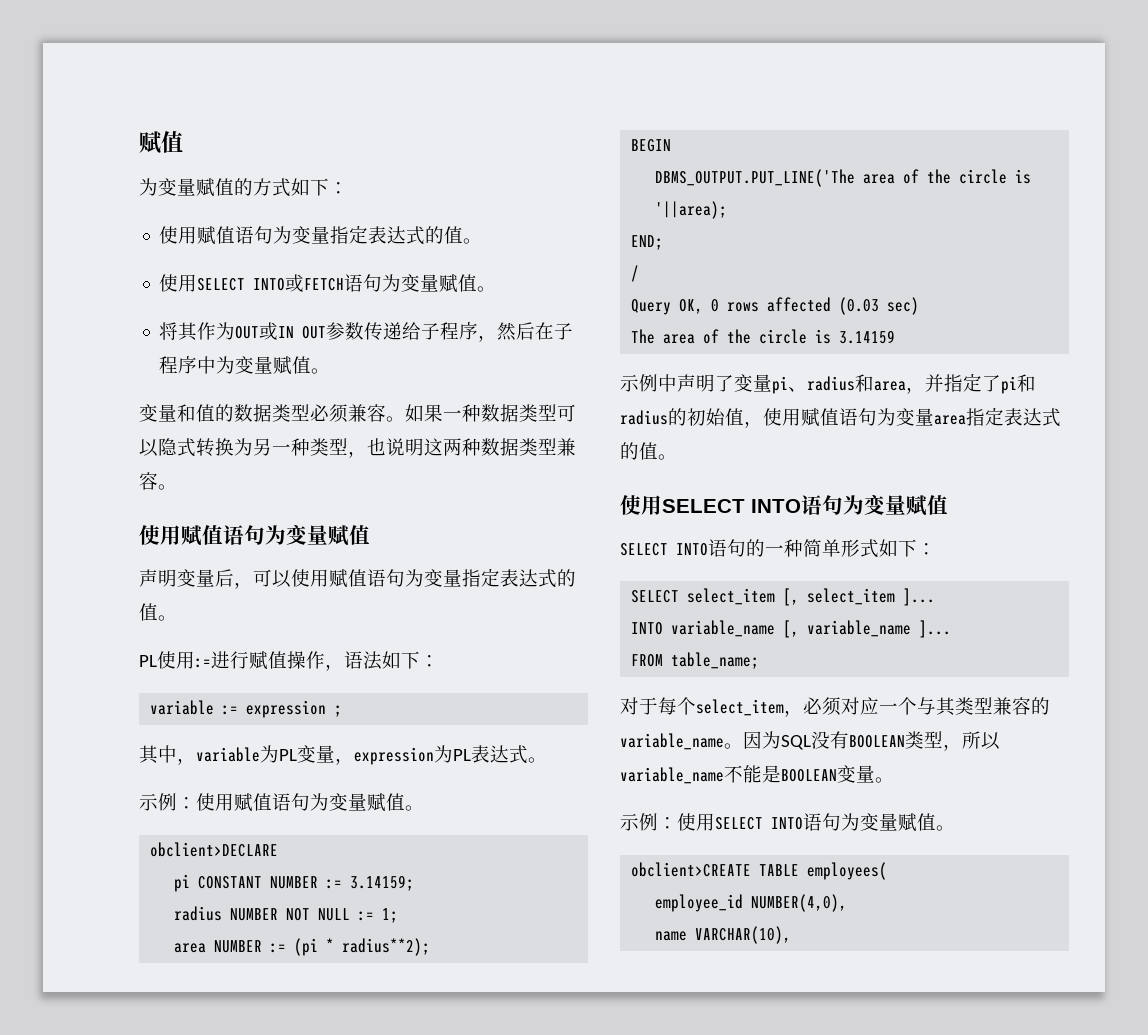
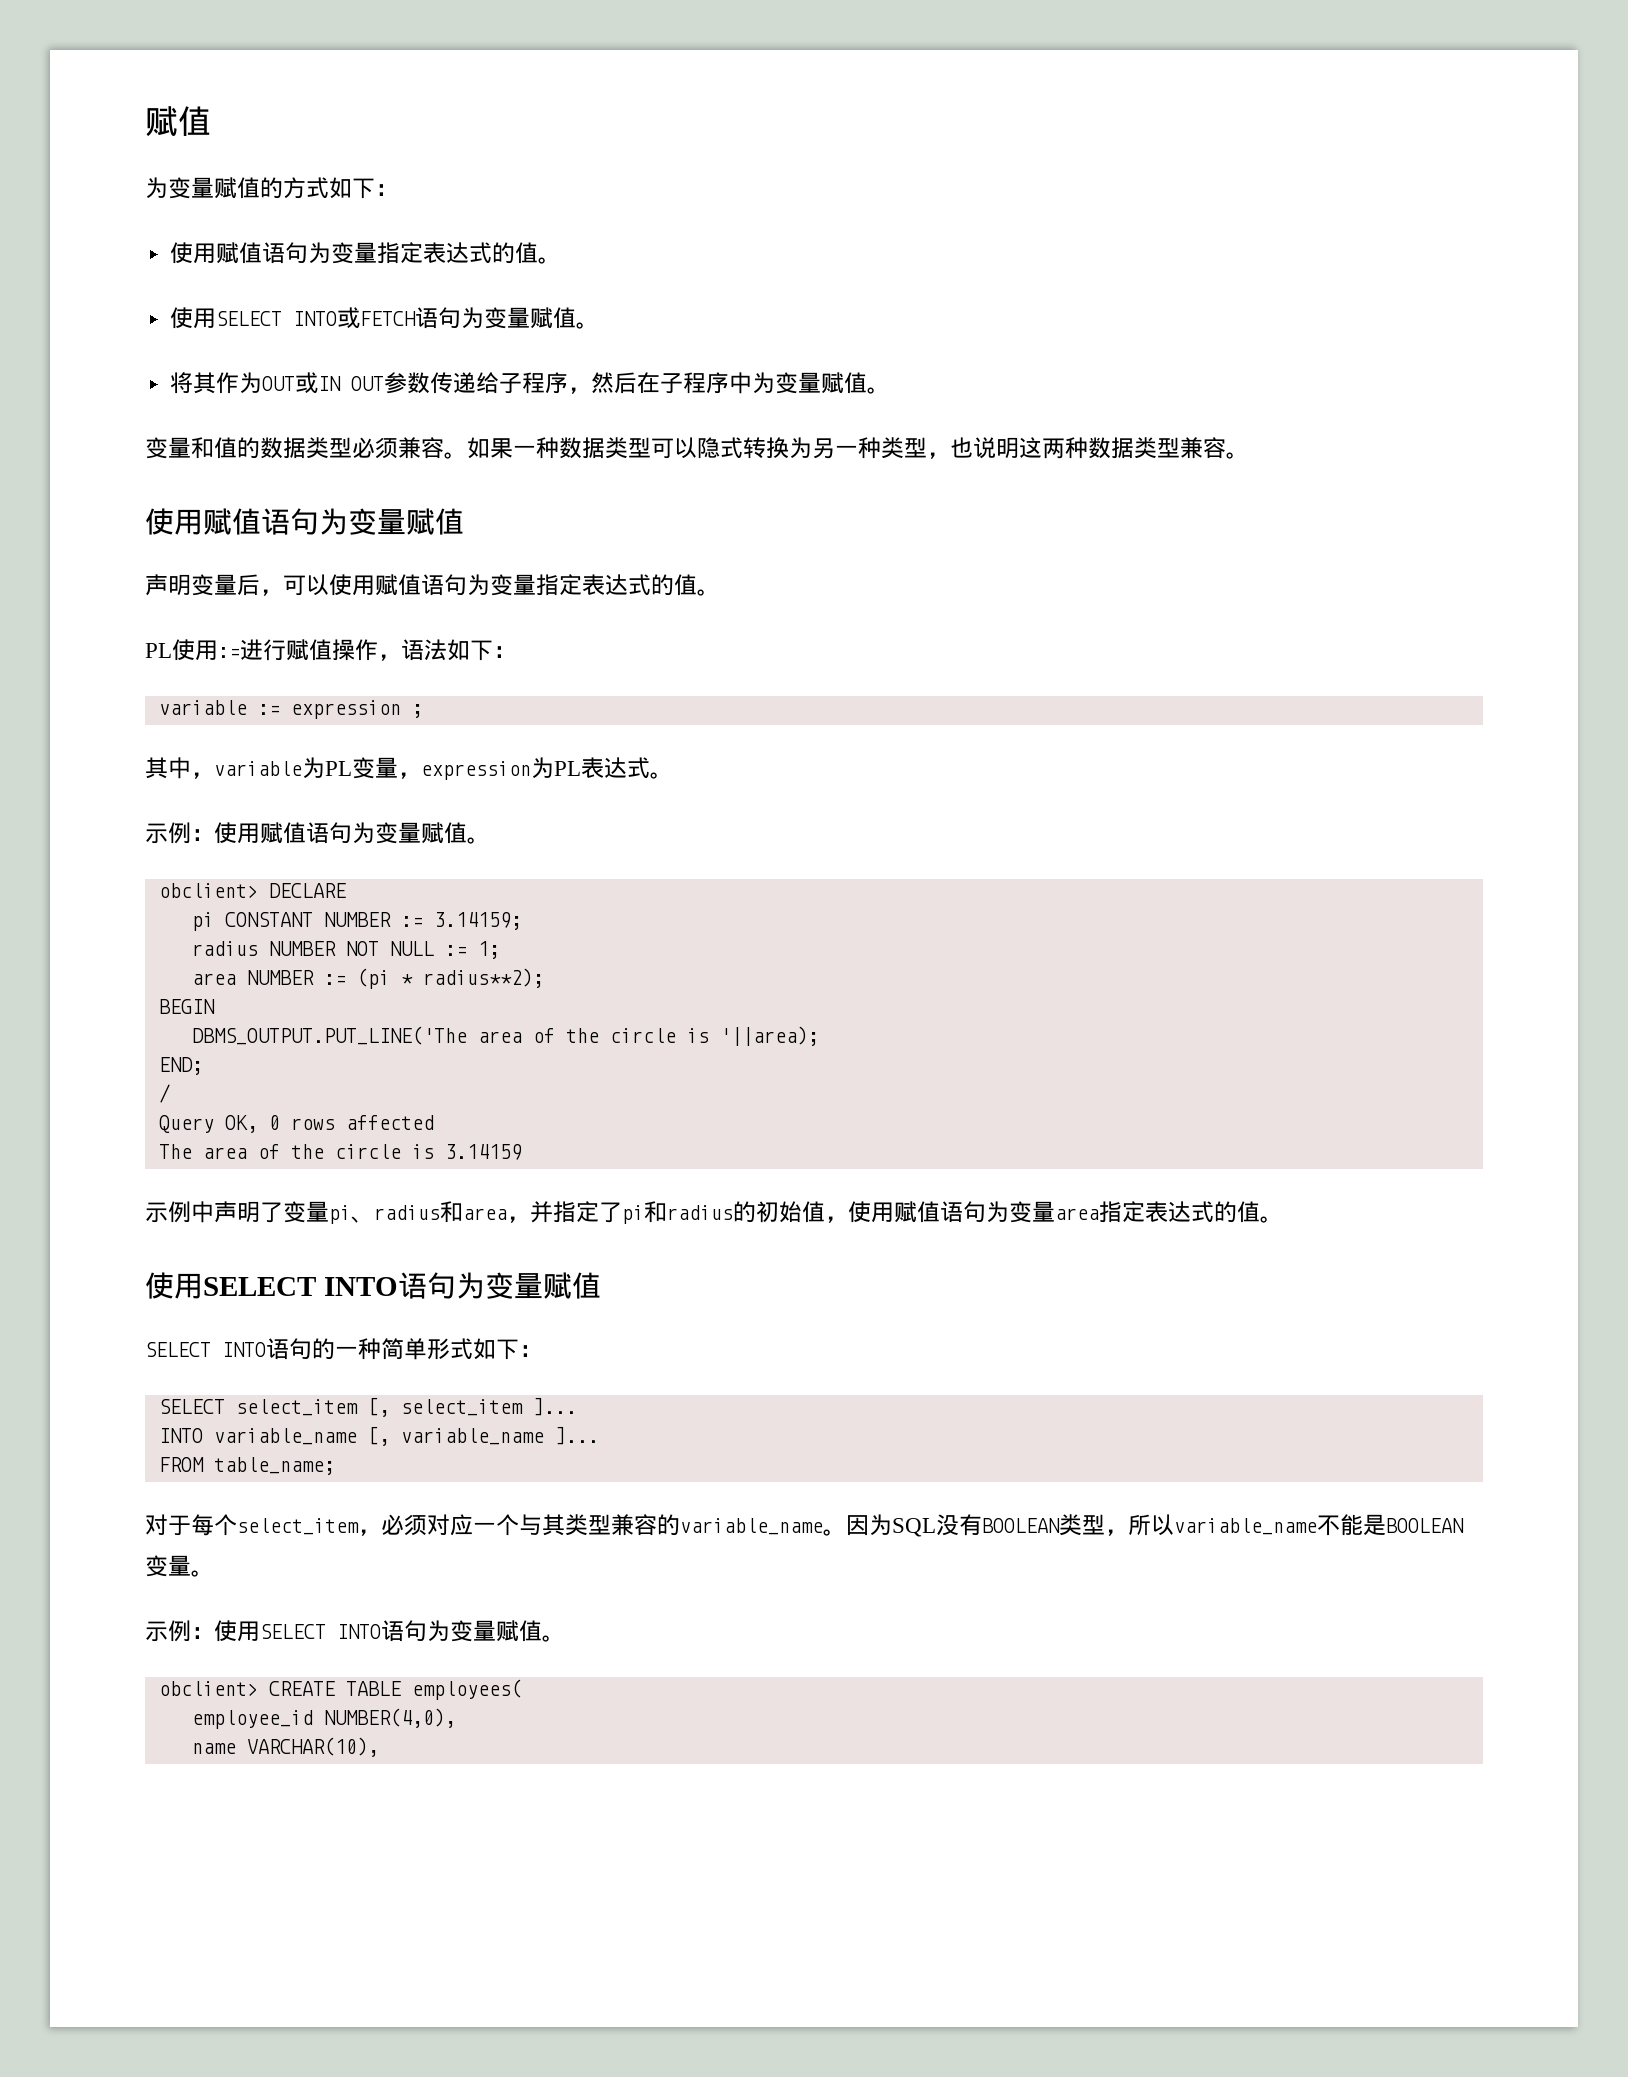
[150,842,279,857] obclient>DECLARE -> [158,883,346,898] obclient> DECLARE
[839,297,920,315] (0.03 sec) -> (434, 1122) none
[631,862,752,877] obclient>CREATE -> [158,1681,335,1696] obclient> CREATE

